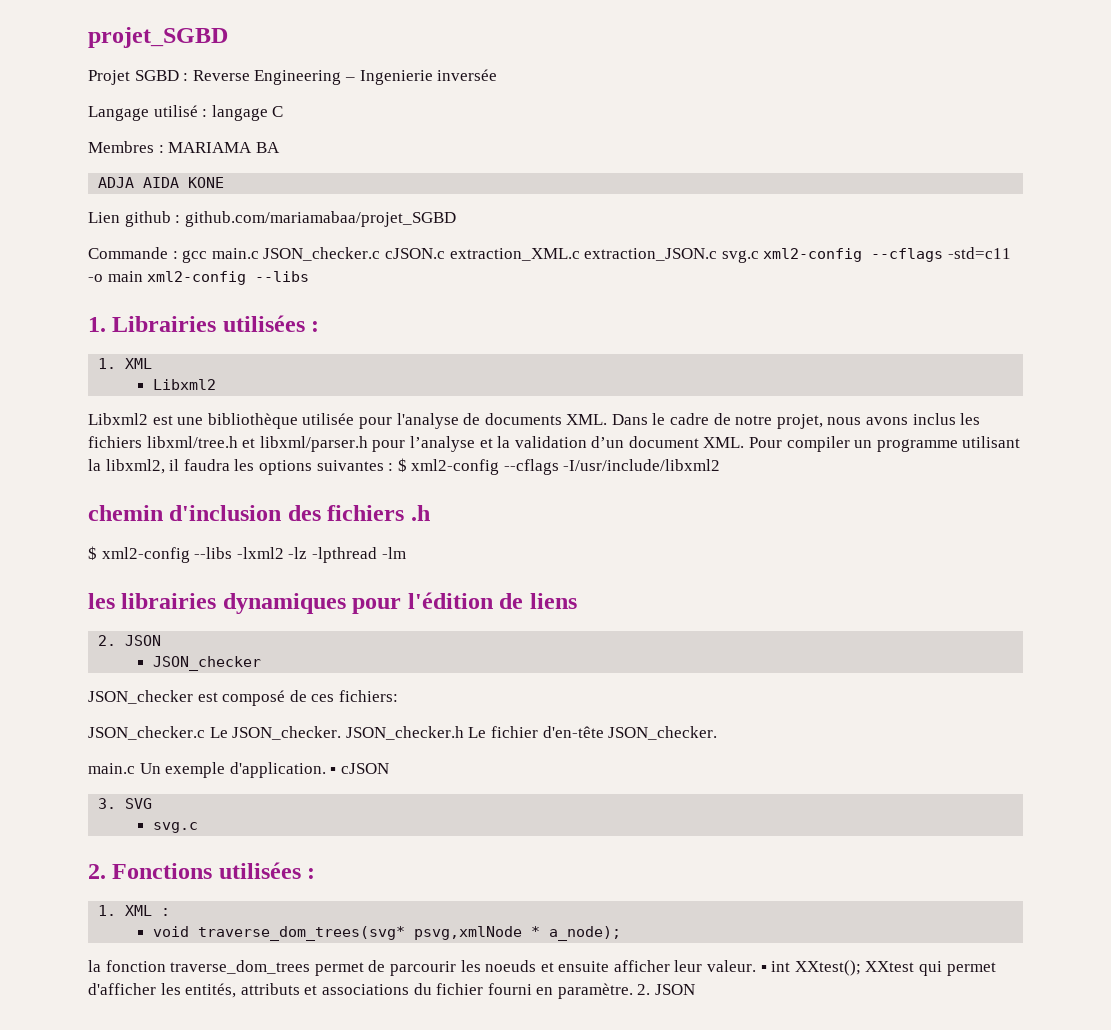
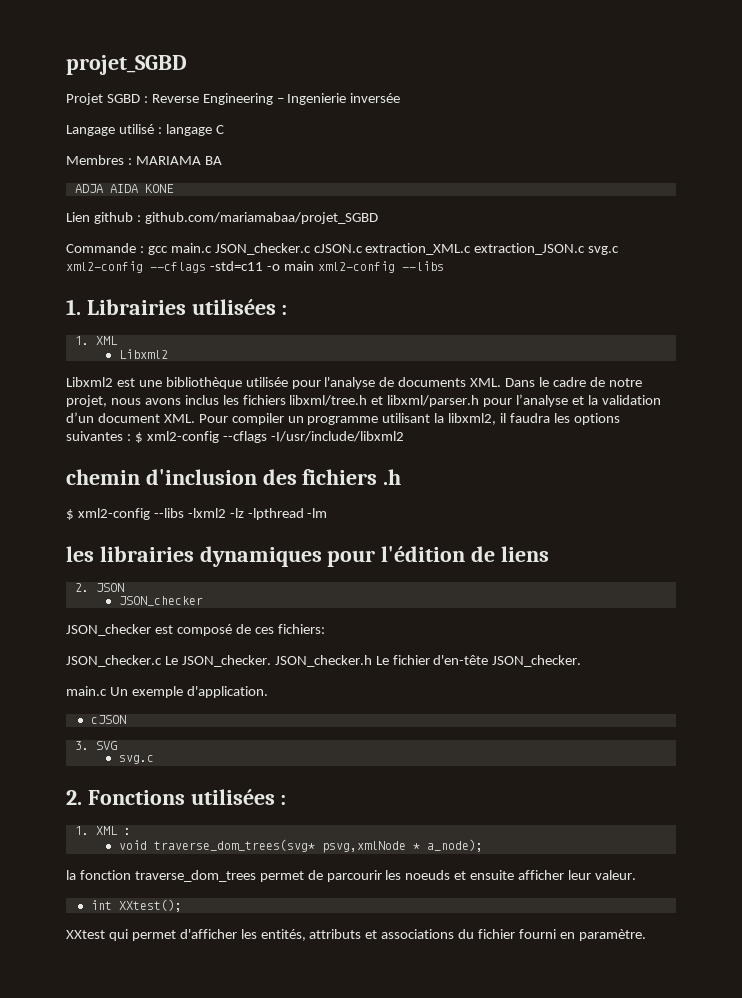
[330,767,337,774] ▪ -> (268, 692) //
[760,965,767,972] ▪ -> (636, 875) //
(861, 968) none -> (182, 905) //
[637,984,696,995] 2. JSON -> (646, 935) none

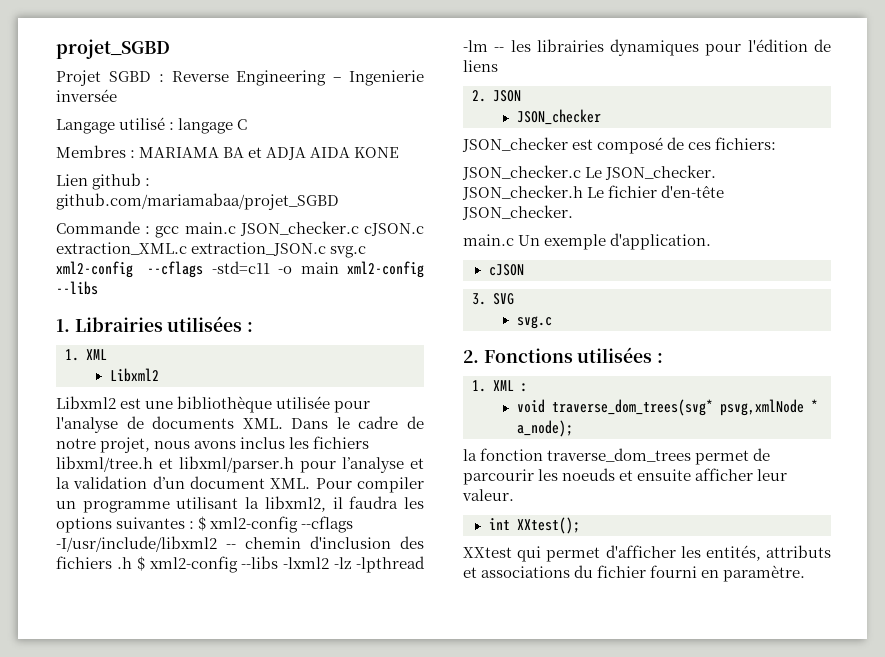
(222, 160) // -> [248,147,263,158] et
(404, 436) // -> [226,544,236,549] --
(402, 477) // -> (132, 563) none
(328, 513) // -> [494,47,505,52] --

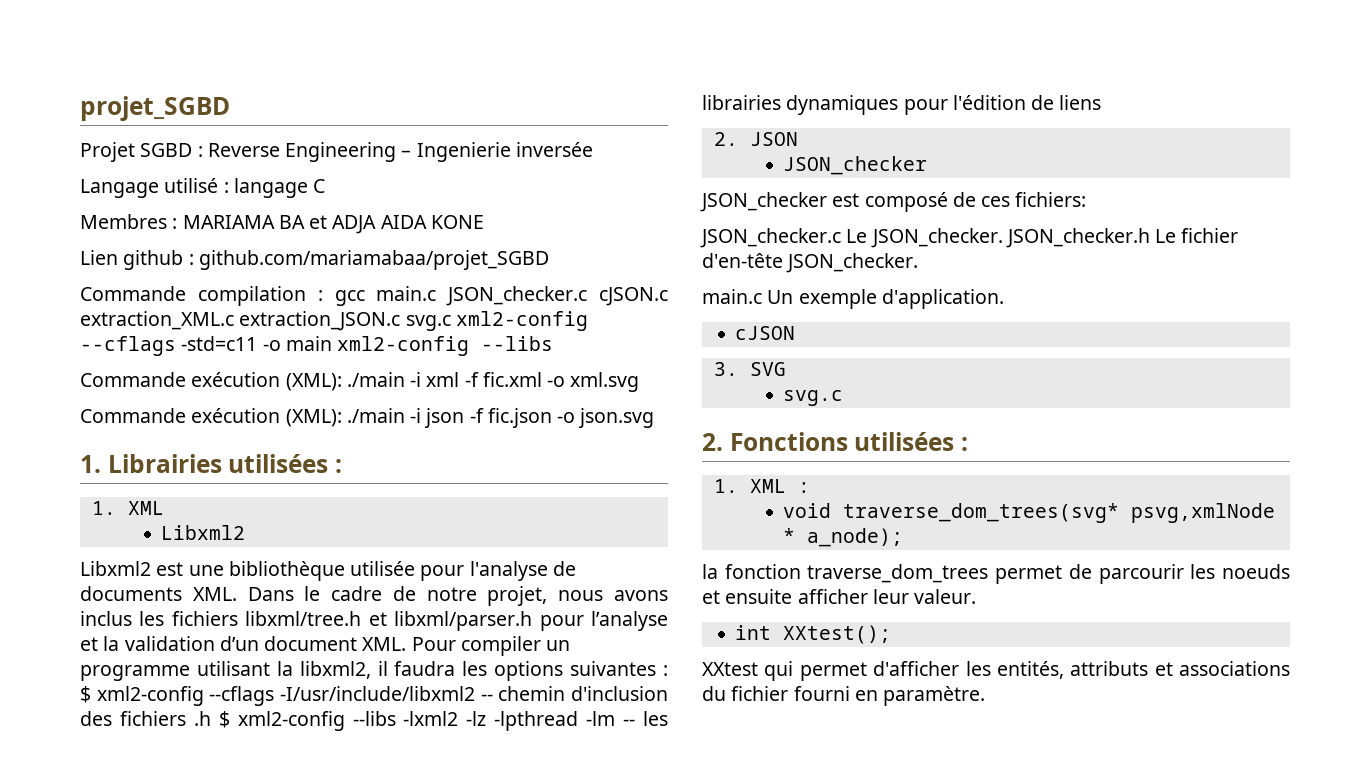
(140, 227) none -> [197,286,306,306] compilation
(98, 288) none -> [80,372,640,392] [80,408,655,428] // Commande exécution (XML): ./main -i xml -f fic.xml -o xml.svg // Commande exécution (XML): ./main -i json -f fic.json -o json.svg

